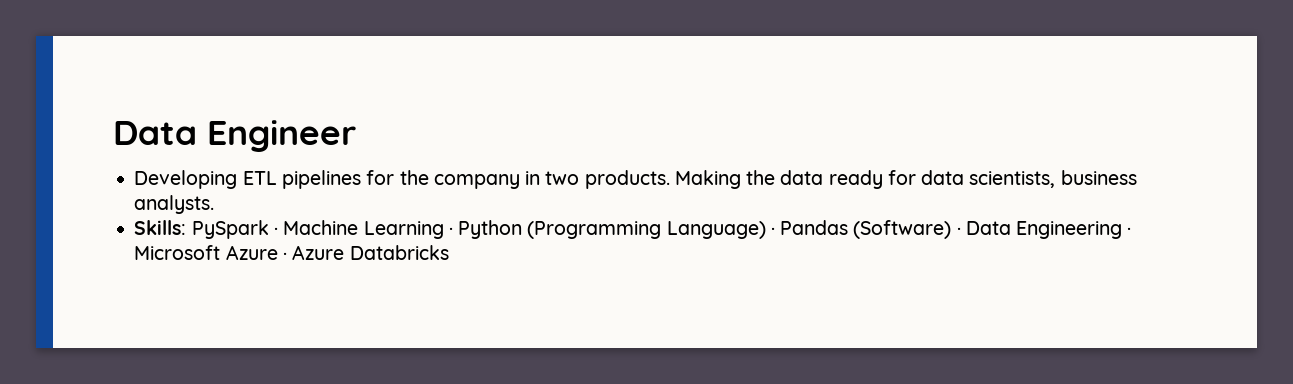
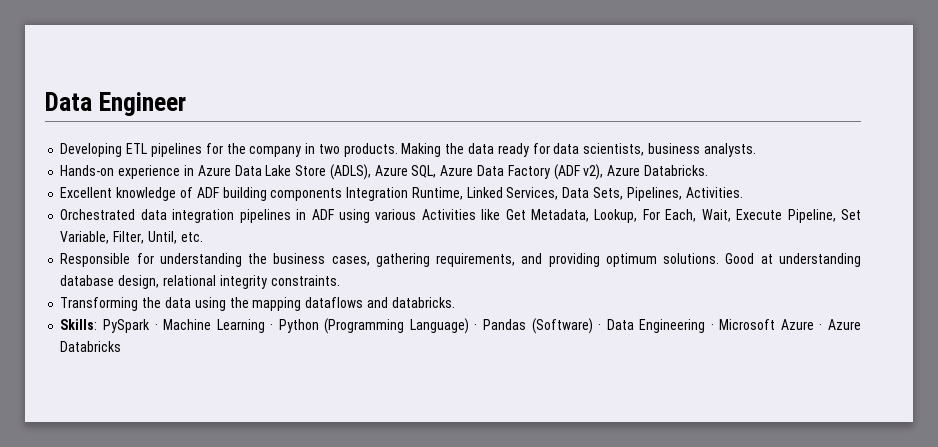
(215, 204) none -> [60,164,708,180] [60,187,743,201] [60,209,861,223] [60,231,203,244] [60,253,862,267] [60,275,340,289] [60,297,455,311] // Hands-on experience in Azure Data Lake Store (ADLS), Azure SQL, Azure Data Factory (ADF v2), Azure Databricks. // Excellent knowledge of ADF building components Integration Runtime, Linked Services, Data Sets, Pipelines, Activities. // Orchestrated data integration pipelines in ADF using various Activities like Get Metadata, Lookup, For Each, Wait, Execute Pipeline, Set Variable, Filter, Until, etc. // Responsible for understanding the business cases, gathering requirements, and providing optimum solutions. Good at understanding database design, relational integrity constraints. // Transforming the data using the mapping dataflows and databricks.

